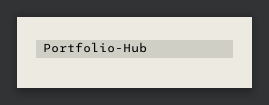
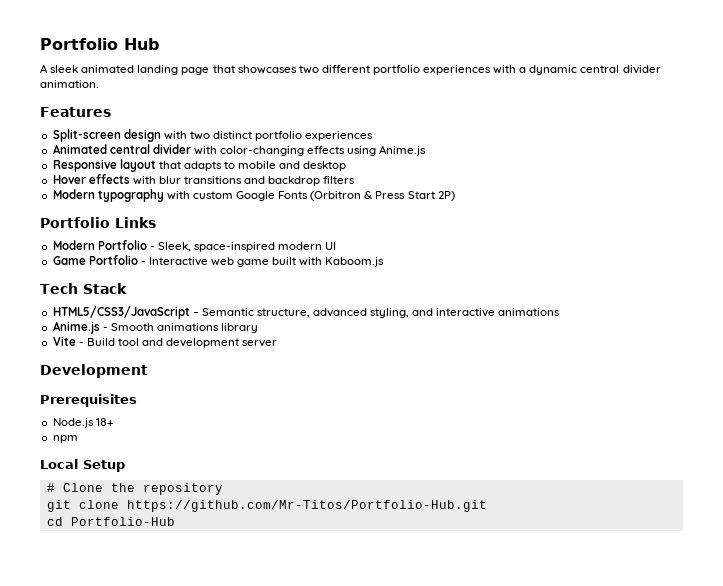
(42, 47) none -> [40,38,159,50] [40,64,661,75] [40,80,99,88] [40,107,111,117] [52,129,374,142] [52,144,427,156] [52,159,347,172] [52,174,356,186] [52,189,455,202] [40,217,156,228] [52,240,337,252] [52,255,385,267] [40,283,127,294] [52,306,561,319] [52,321,259,334] [52,336,278,348] [40,364,148,378] [40,394,137,407] [52,418,114,428] [52,435,78,443] [40,459,125,472] [46,483,223,495] [46,500,487,512] [46,517,63,526] Portfolio Hub // A sleek animated landing page that showcases two different portfolio experiences with a dynamic central divider animation. // Features // Split-screen design with two distinct portfolio experiences // Animated central divider with color-changing effects using Anime.js // Responsive layout that adapts to mobile and desktop // Hover effects with blur transitions and backdrop filters // Modern typography with custom Google Fonts (Orbitron & Press Start 2P) // Portfolio Links // Modern Portfolio - Sleek, space-inspired modern UI // Game Portfolio - Interactive web game built with Kaboom.js // Tech Stack // HTML5/CSS3/JavaScript – Semantic structure, advanced styling, and interactive animations // Anime.js - Smooth animations library // Vite - Build tool and development server // Development // Prerequisites // Node.js 18+ // npm // Local Setup // # Clone the repository // git clone https://github.com/Mr-Titos/Portfolio-Hub.git // cd

